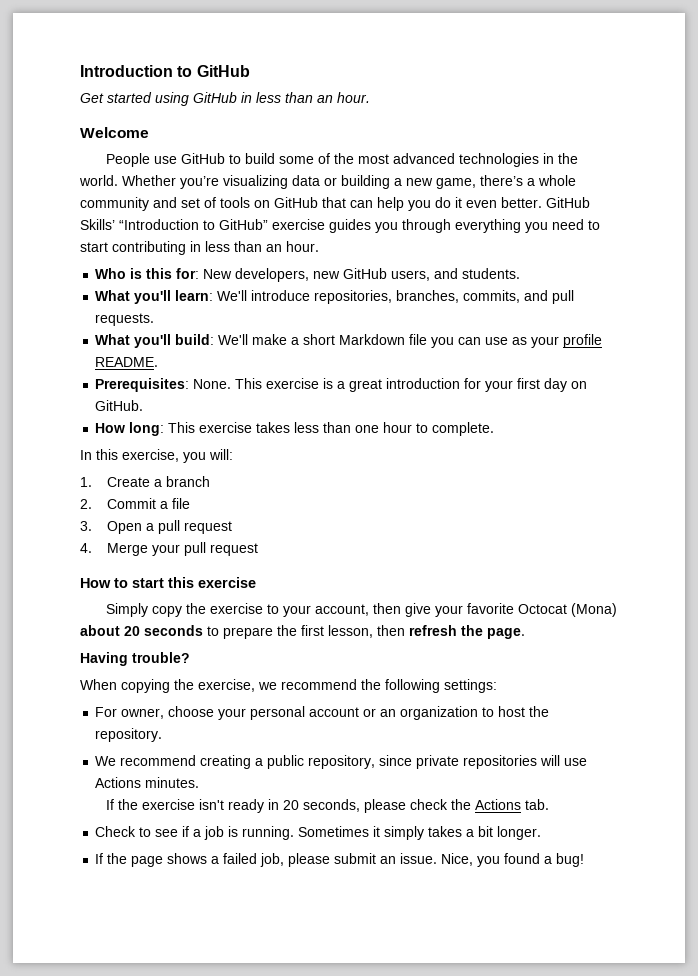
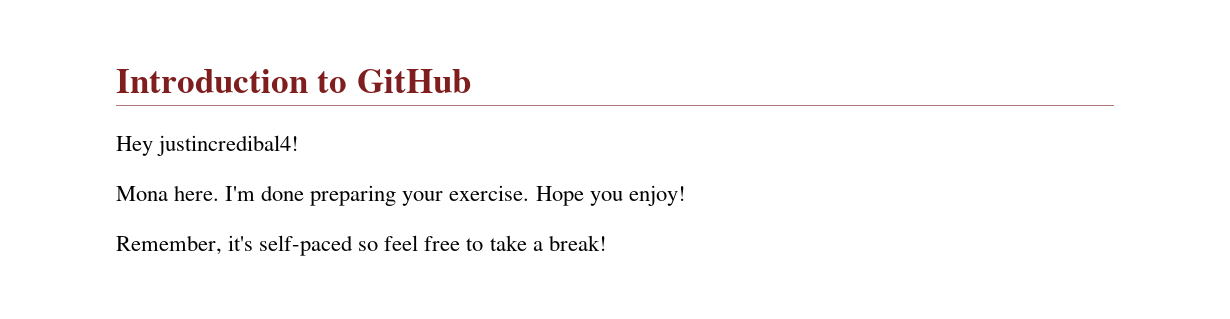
[80,92,370,106] [80,127,149,138] [105,153,578,167] [79,175,576,189] [80,197,590,211] [80,219,600,233] [80,241,319,255] [95,268,521,282] [95,290,575,304] [95,313,155,326] [95,334,603,348] [95,357,159,367] [95,378,588,392] [95,400,144,411] [95,422,495,436] [80,449,233,463] [80,476,211,487] [80,498,191,509] [80,520,233,534] [80,542,259,556] [80,577,256,588] [105,603,617,617] [80,625,525,639] [80,652,190,666] [80,679,497,693] [95,706,550,720] [95,728,163,742] [95,755,588,769] [95,777,200,788] [105,799,549,813] [95,826,542,840] [95,853,585,867] Get started using GitHub in less than an hour. // Welcome // People use GitHub to build some of the most advanced technologies in the world. Whether you’re visualizing data or building a new game, there’s a whole community and set of tools on GitHub that can help you do it even better. GitHub Skills’ “Introduction to GitHub” exercise guides you through everything you need to start contributing in less than an hour. // Who is this for: New developers, new GitHub users, and students. // What you'll learn: We'll introduce repositories, branches, commits, and pull requests. // What you'll build: We'll make a short Markdown file you can use as your profile README. // Prerequisites: None. This exercise is a great introduction for your first day on GitHub. // How long: This exercise takes less than one hour to complete. // In this exercise, you will: // 1. Create a branch // 2. Commit a file // 3. Open a pull request // 4. Merge your pull request // How to start this exercise // Simply copy the exercise to your account, then give your favorite Octocat (Mona) about 20 seconds to prepare the first lesson, then refresh the page. // Having trouble? // When copying the exercise, we recommend the following settings: // For owner, choose your personal account or an organization to host the repository. // We recommend creating a public repository, since private repositories will use Actions minutes. // If the exercise isn't ready in 20 seconds, please check the Actions tab. // Check to see if a job is running. Sometimes it simply takes a bit longer. // If the page shows a failed job, please submit an issue. Nice, you found a bug! -> [116,135,300,156] [116,185,686,206] [116,235,607,256] Hey justincredibal4! // Mona here. I'm done preparing your exercise. Hope you enjoy! // Remember, it's self-paced so feel free to take a break!

